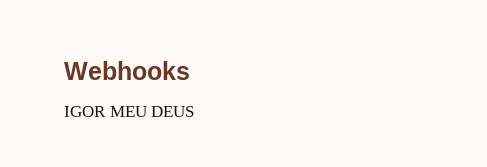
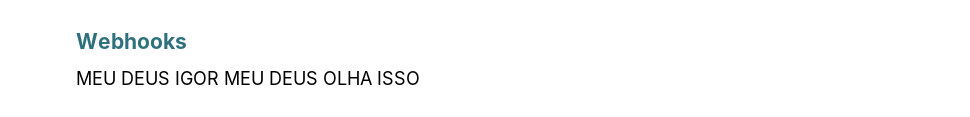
(190, 70) none -> [76,71,170,85] MEU DEUS
(195, 111) none -> [323,71,420,85] OLHA ISSO

